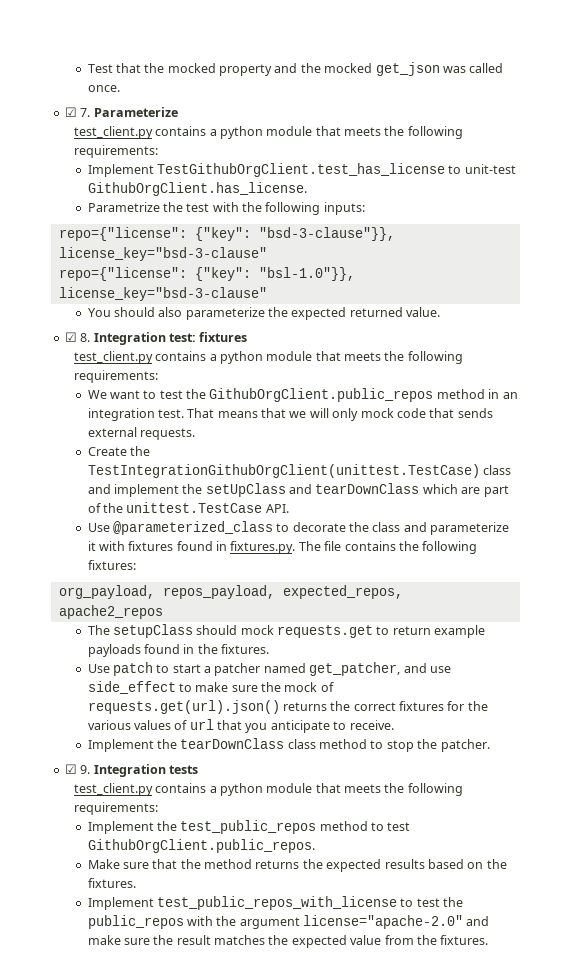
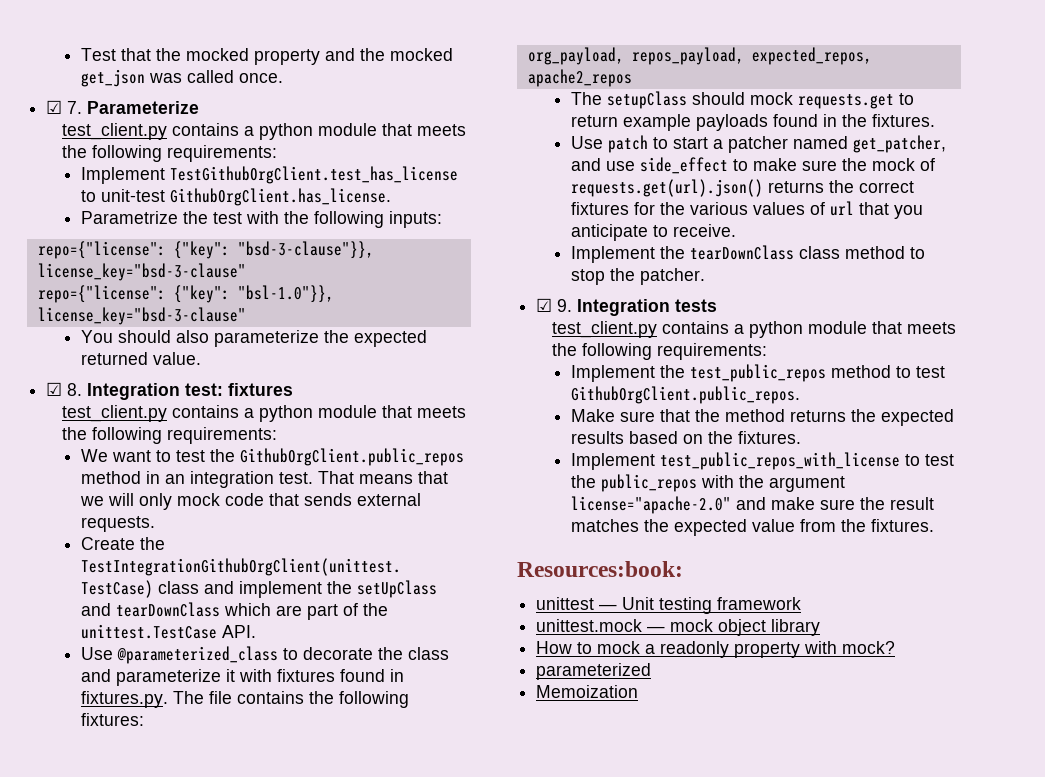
(489, 940) none -> [517,561,683,577] [536,597,802,614] [536,619,821,636] [536,641,896,658] [536,663,652,680] [536,685,639,698] // Resources:book: // unittest — Unit testing framework // unittest.mock — mock object library // How to mock a readonly property with mock? // parameterized // Memoization

